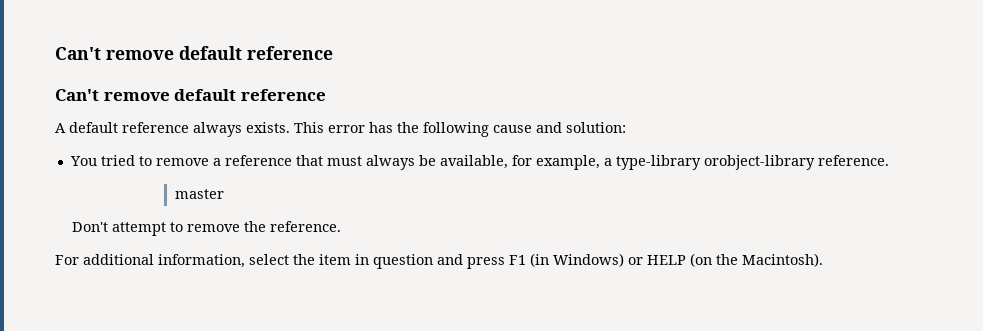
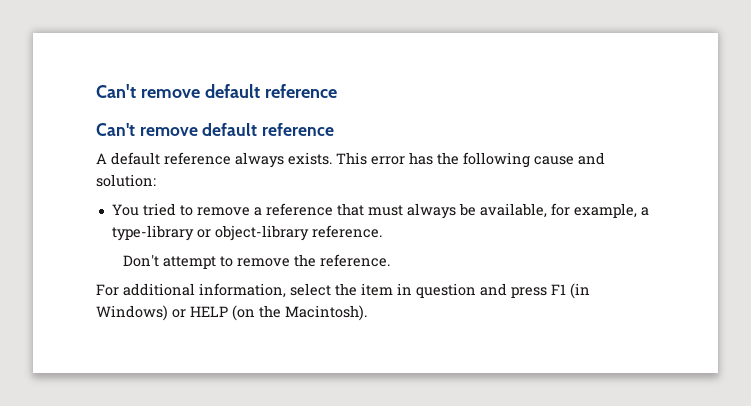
[703,155,889,170] [174,189,224,199] orobject-library reference. // master -> [196,225,382,241] or object-library reference.

